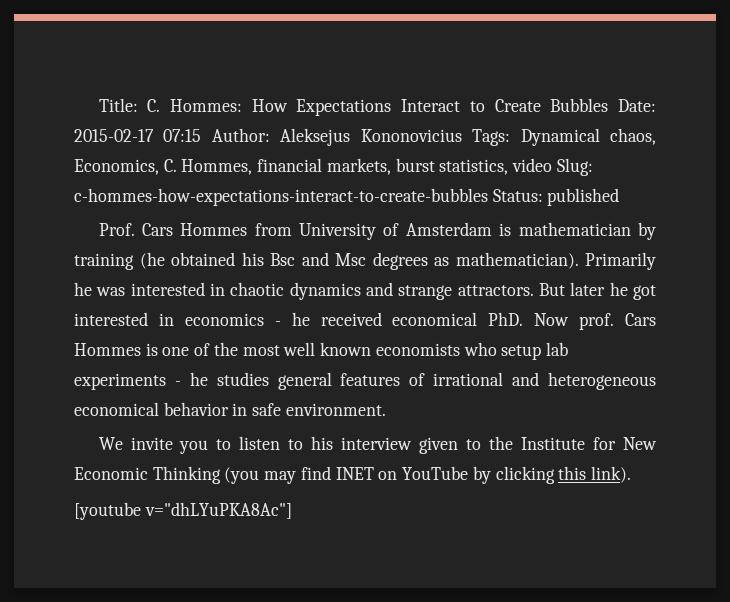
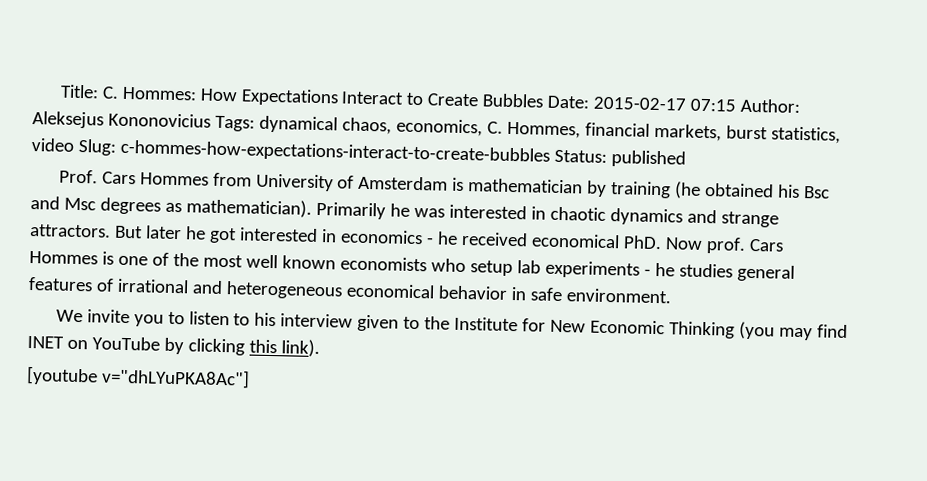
[520,128,656,146] [74,159,159,175] Dynamical chaos, Economics, -> [258,115,483,137] dynamical chaos, economics,

